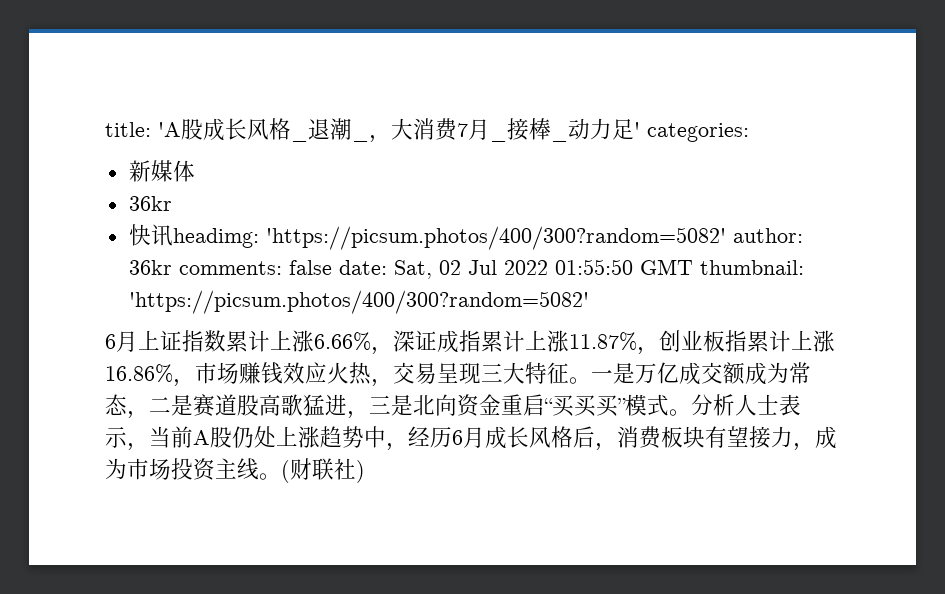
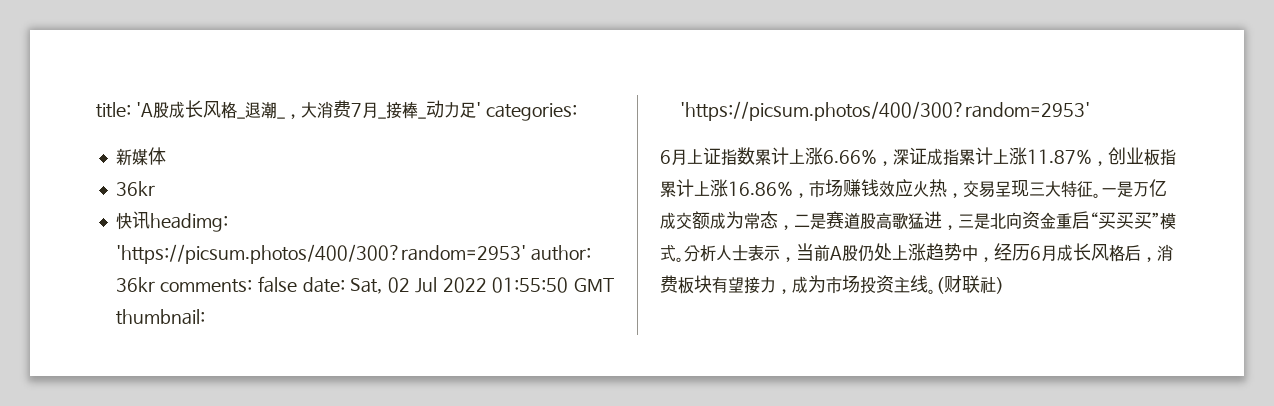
[265,226,726,250] 'https://picsum.photos/400/300?random=5082' -> [115,244,526,264] 'https://picsum.photos/400/300?random=2953'
[128,290,589,314] 'https://picsum.photos/400/300?random=5082' -> [679,101,1090,121] 'https://picsum.photos/400/300?random=2953'

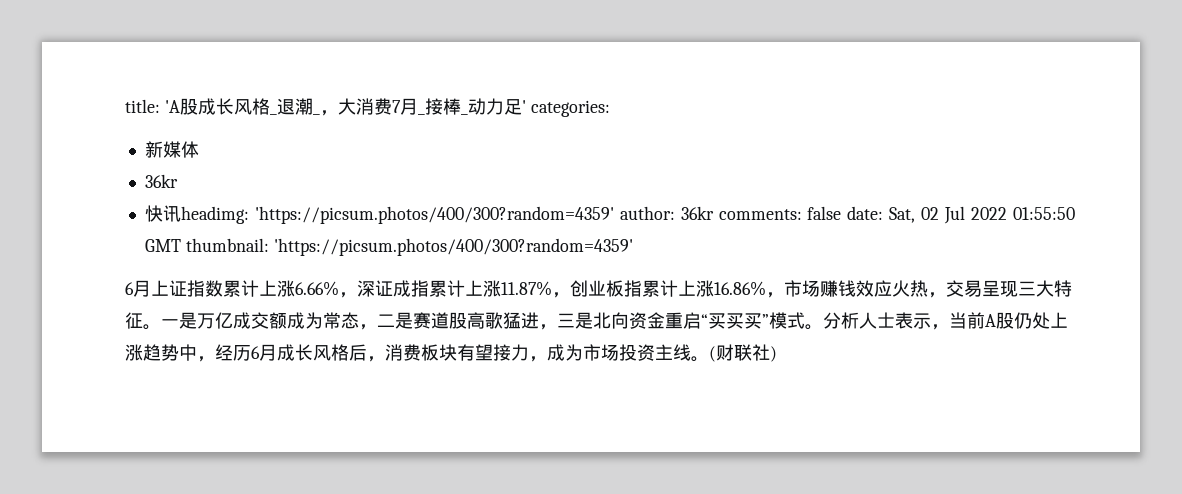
[115,244,526,264] 'https://picsum.photos/400/300?random=2953' -> [254,206,614,224] 'https://picsum.photos/400/300?random=4359'
[679,101,1090,121] 'https://picsum.photos/400/300?random=2953' -> [273,238,633,256] 'https://picsum.photos/400/300?random=4359'

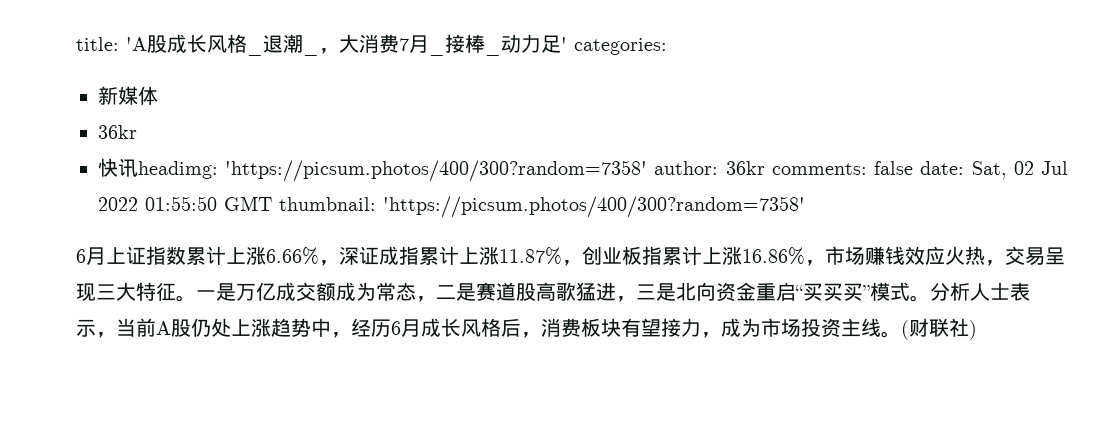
[254,206,614,224] 'https://picsum.photos/400/300?random=4359' -> [225,160,648,182] 'https://picsum.photos/400/300?random=7358'
[273,238,633,256] 'https://picsum.photos/400/300?random=4359' -> [383,196,805,218] 'https://picsum.photos/400/300?random=7358'

